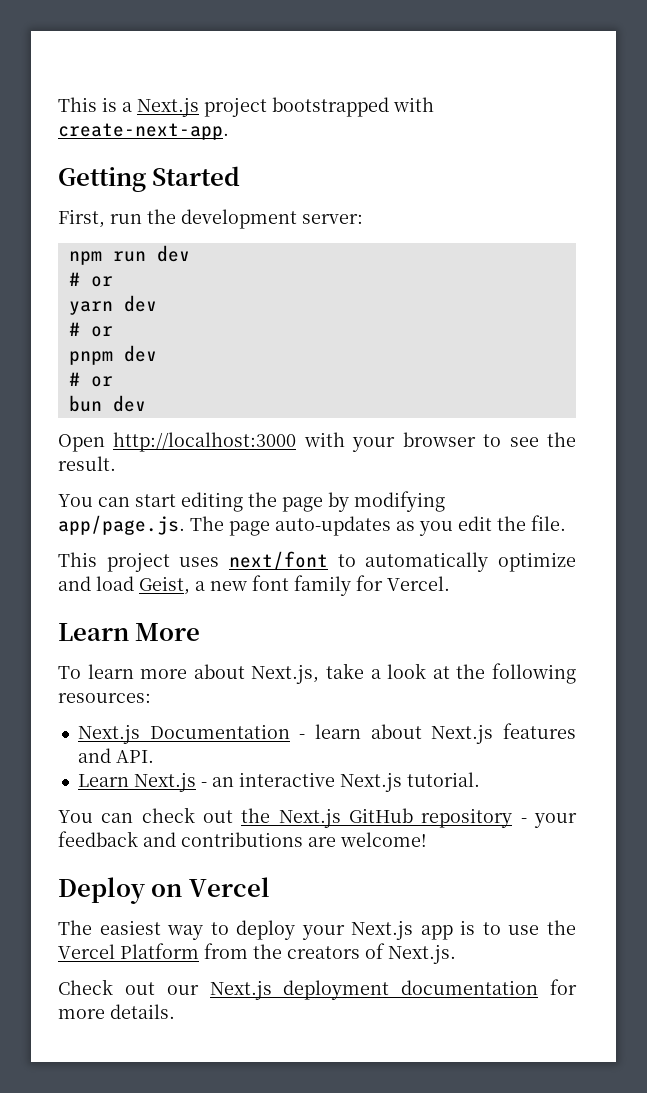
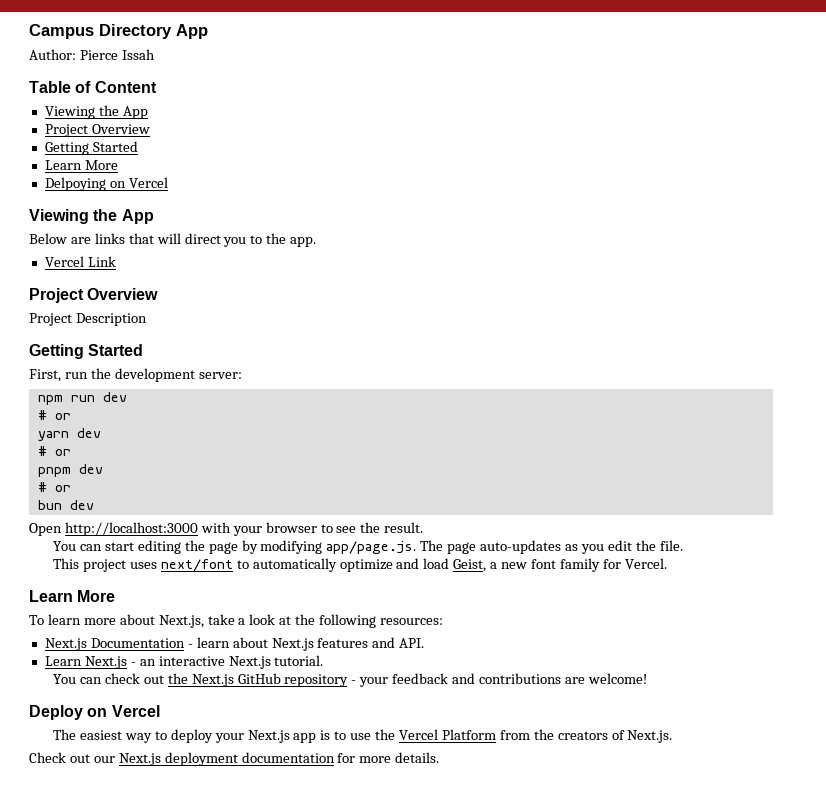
[58,97,434,117] [58,123,229,140] This is a Next.js project bootstrapped with create-next-app. -> [29,24,208,39] [29,49,155,60] [29,81,157,93] [44,105,148,119] [44,124,150,137] [44,141,138,155] [44,160,118,170] [44,177,168,191] [29,209,154,224] [29,233,317,247] [44,256,116,267] [29,288,159,303] [29,313,147,326] Campus Directory App // Author: Pierce Issah // Table of Content // Viewing the App // Project Overview // Getting Started // Learn More // Delpoying on Vercel // Viewing the App // Below are links that will direct you to the app. // Vercel Link // Project Overview // Project Description

